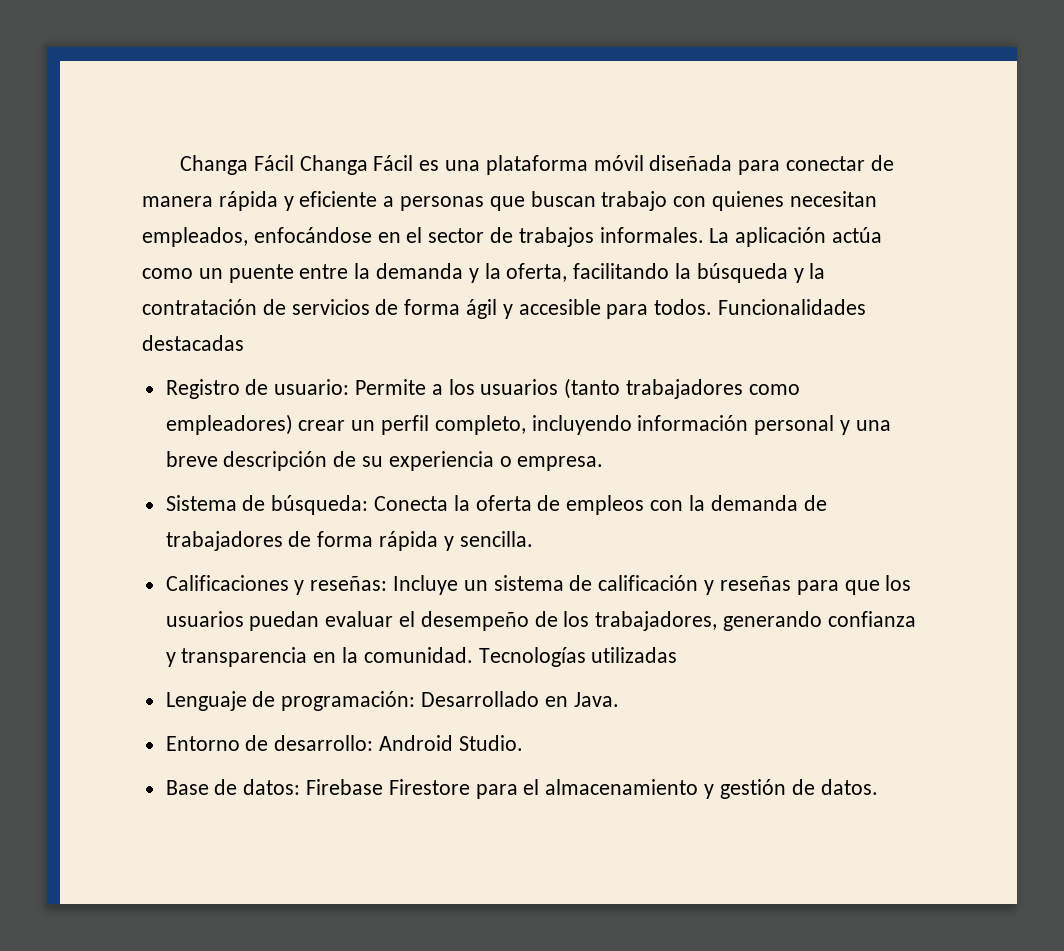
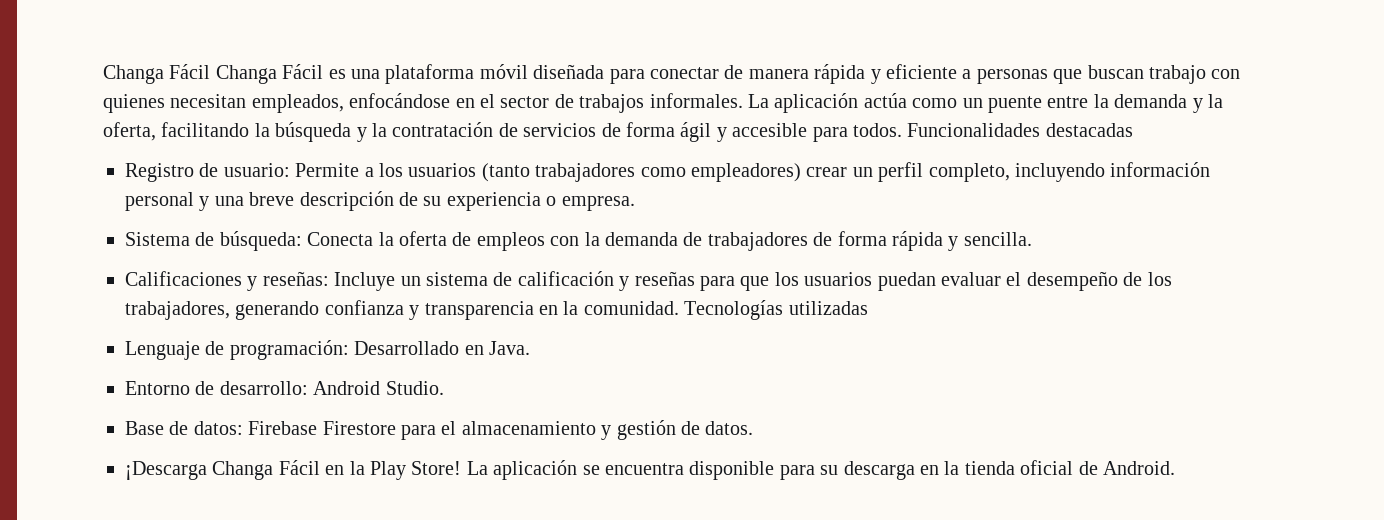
(878, 787) none -> [125,460,1175,480] // ¡Descarga Changa Fácil en la Play Store! La aplicación se encuentra disponible para su descarga en la tienda oficial de Android.

